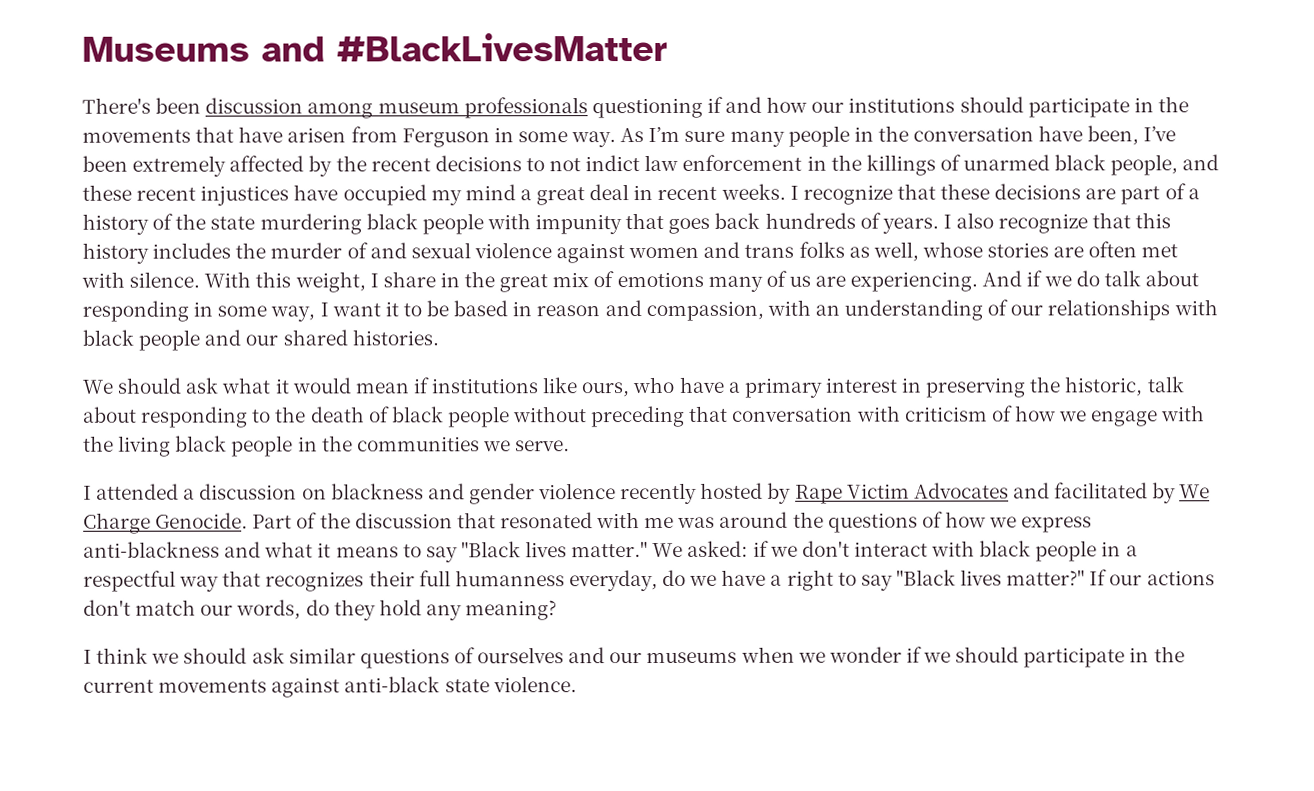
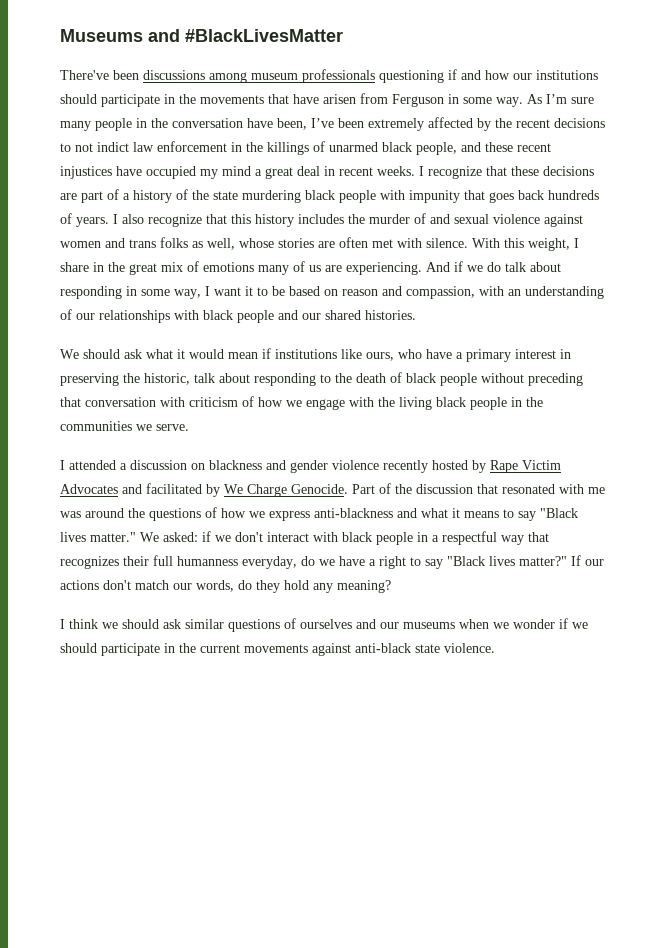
[82,97,304,114] There's been discussion -> [60,70,205,80] There've been discussions
[512,301,533,317] in -> [324,289,338,296] on

